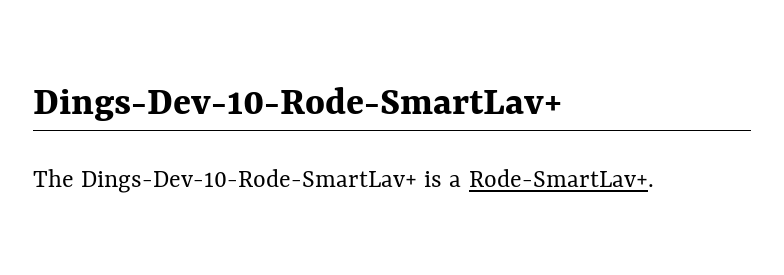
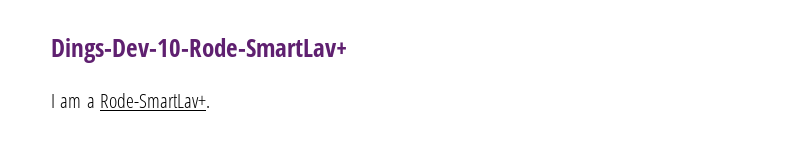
[33,169,443,193] The Dings-Dev-10-Rode-SmartLav+ is -> [51,94,82,108] I am

